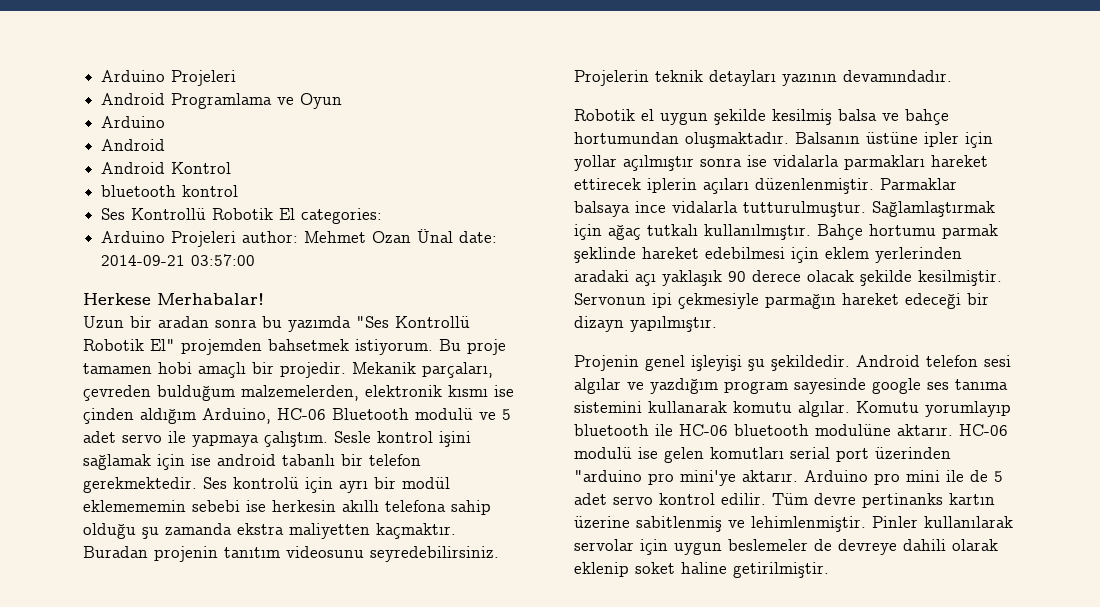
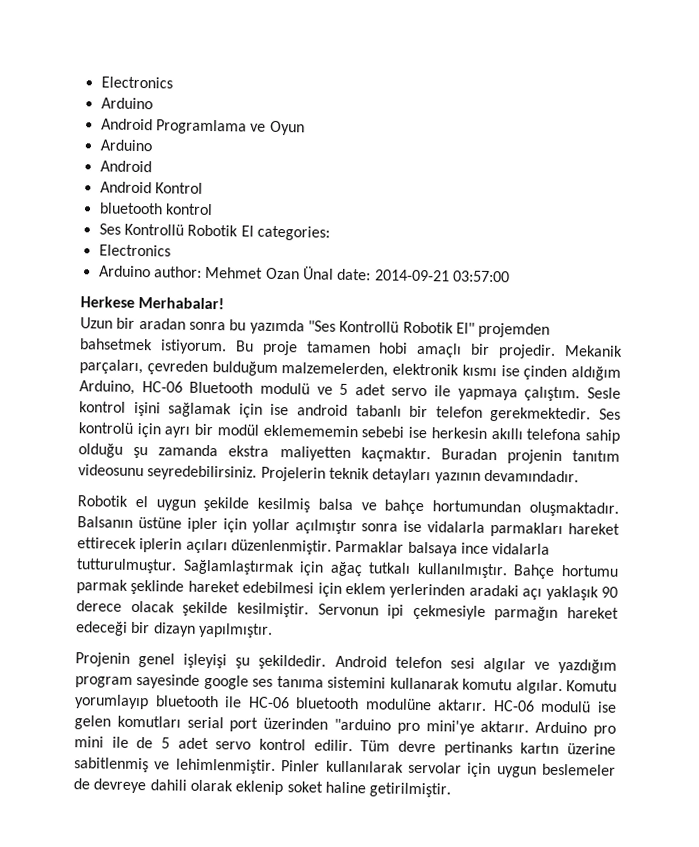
[101,70,237,86] Arduino Projeleri -> [100,76,173,89] [100,97,153,110] Electronics // Arduino
[101,231,237,247] // Arduino Projeleri -> [98,244,171,257] [98,265,151,278] // Electronics // Arduino

